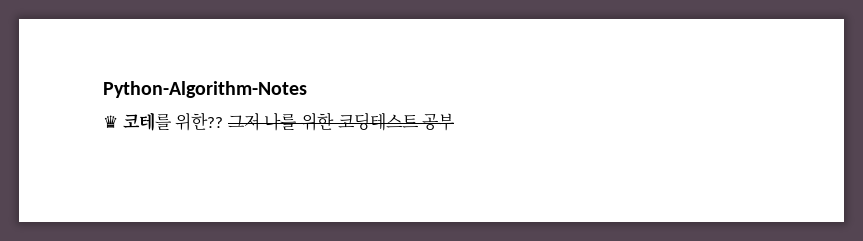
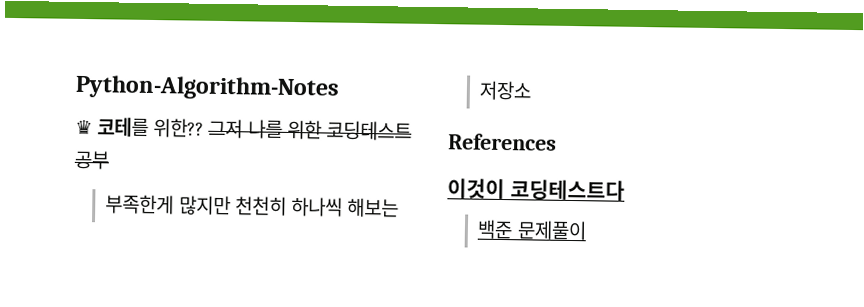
(456, 122) none -> [105,194,399,218] [479,80,533,101] [448,133,557,151] [447,178,625,201] [477,219,587,241] // 부족한게 많지만 천천히 하나씩 해보는 저장소 // References // 이것이 코딩테스트다 // 백준 문제풀이

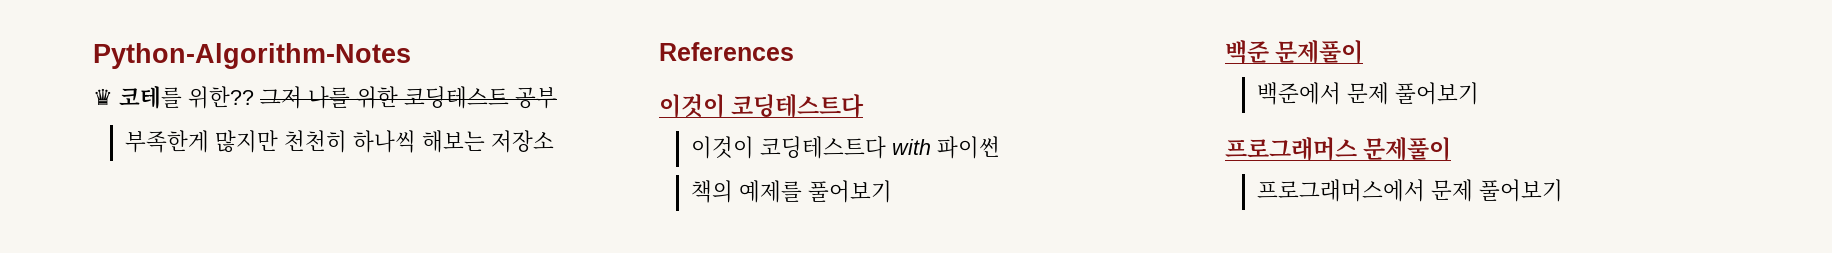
[477,219,587,241] 백준 문제풀이 -> [690,136,1000,159] [690,180,892,203] [1225,40,1364,64] [1256,82,1479,105] [1225,137,1452,161] [1256,179,1563,202] 이것이 코딩테스트다 with 파이썬 // 책의 예제를 풀어보기 // 백준 문제풀이 // 백준에서 문제 풀어보기 // 프로그래머스 문제풀이 // 프로그래머스에서 문제 풀어보기

